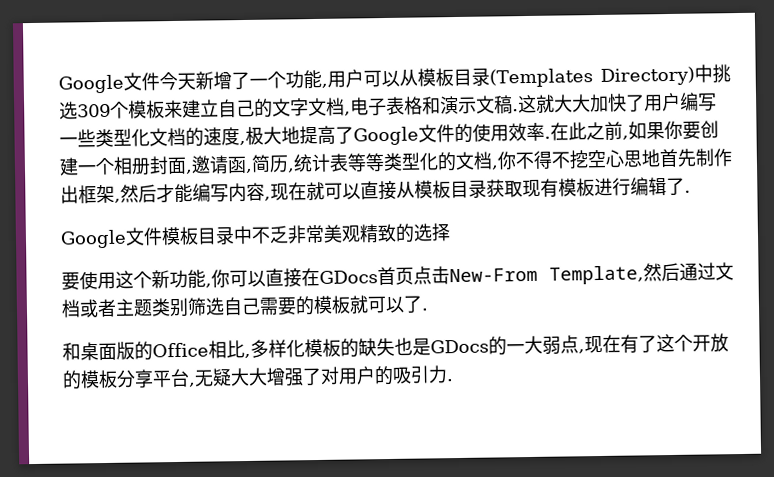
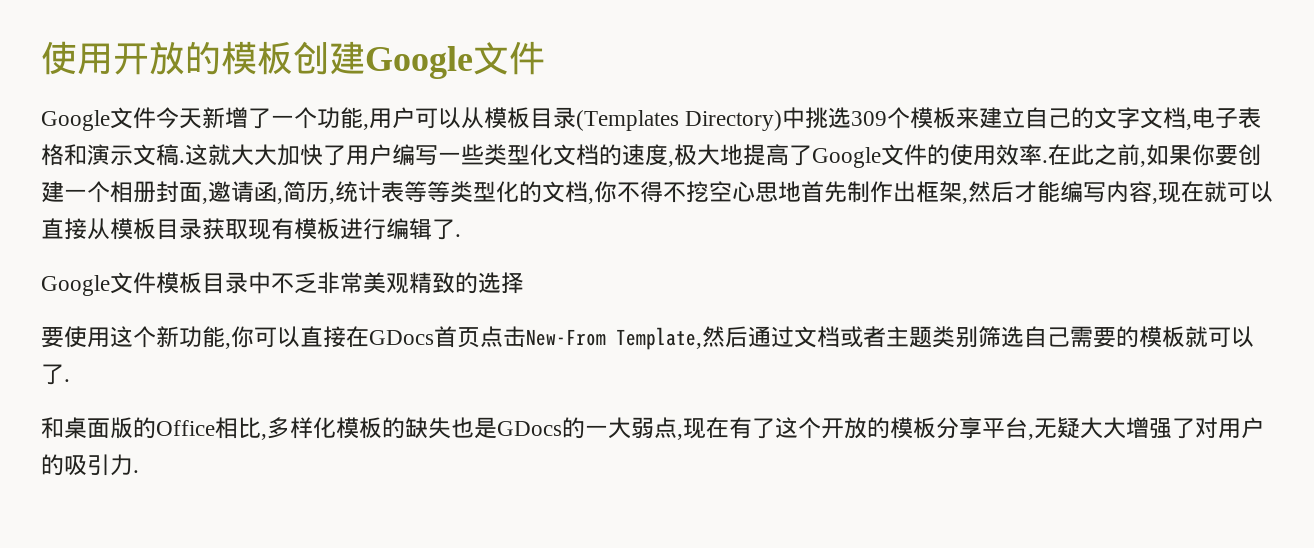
(58, 84) none -> [41,41,545,79] 使用开放的模板创建Google文件 //

